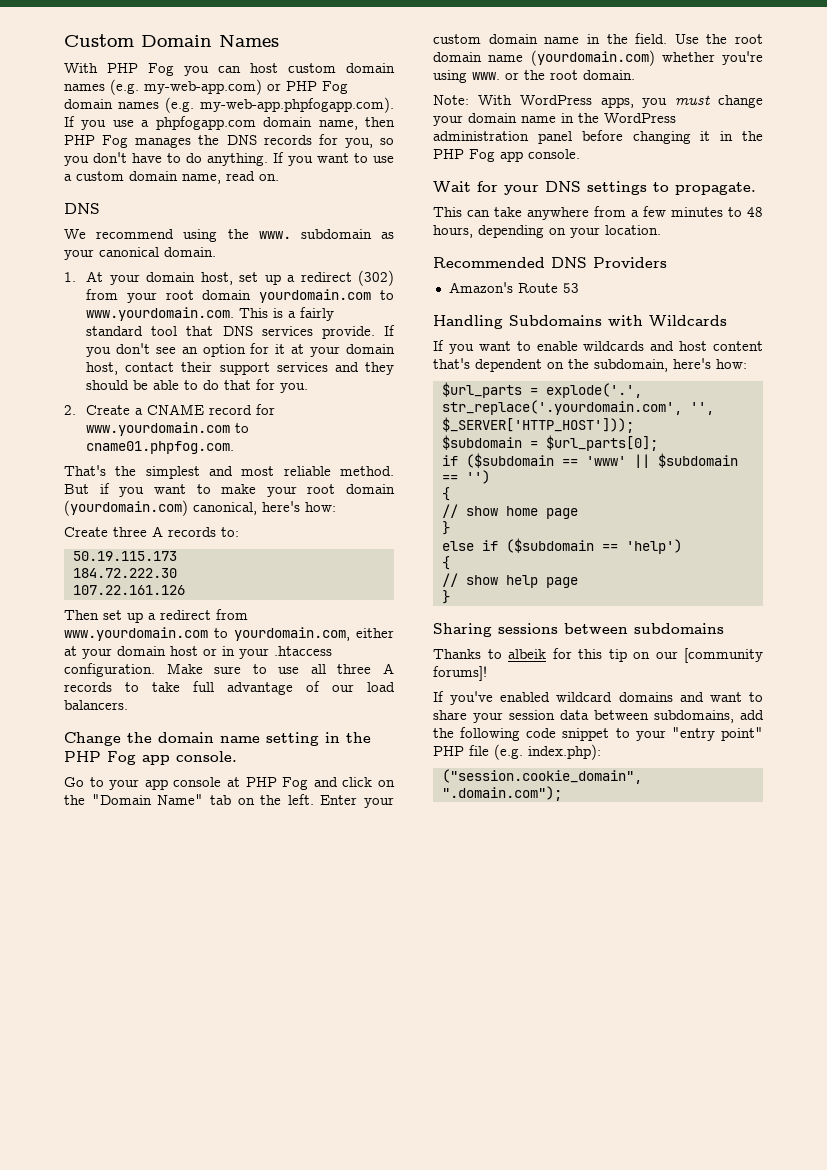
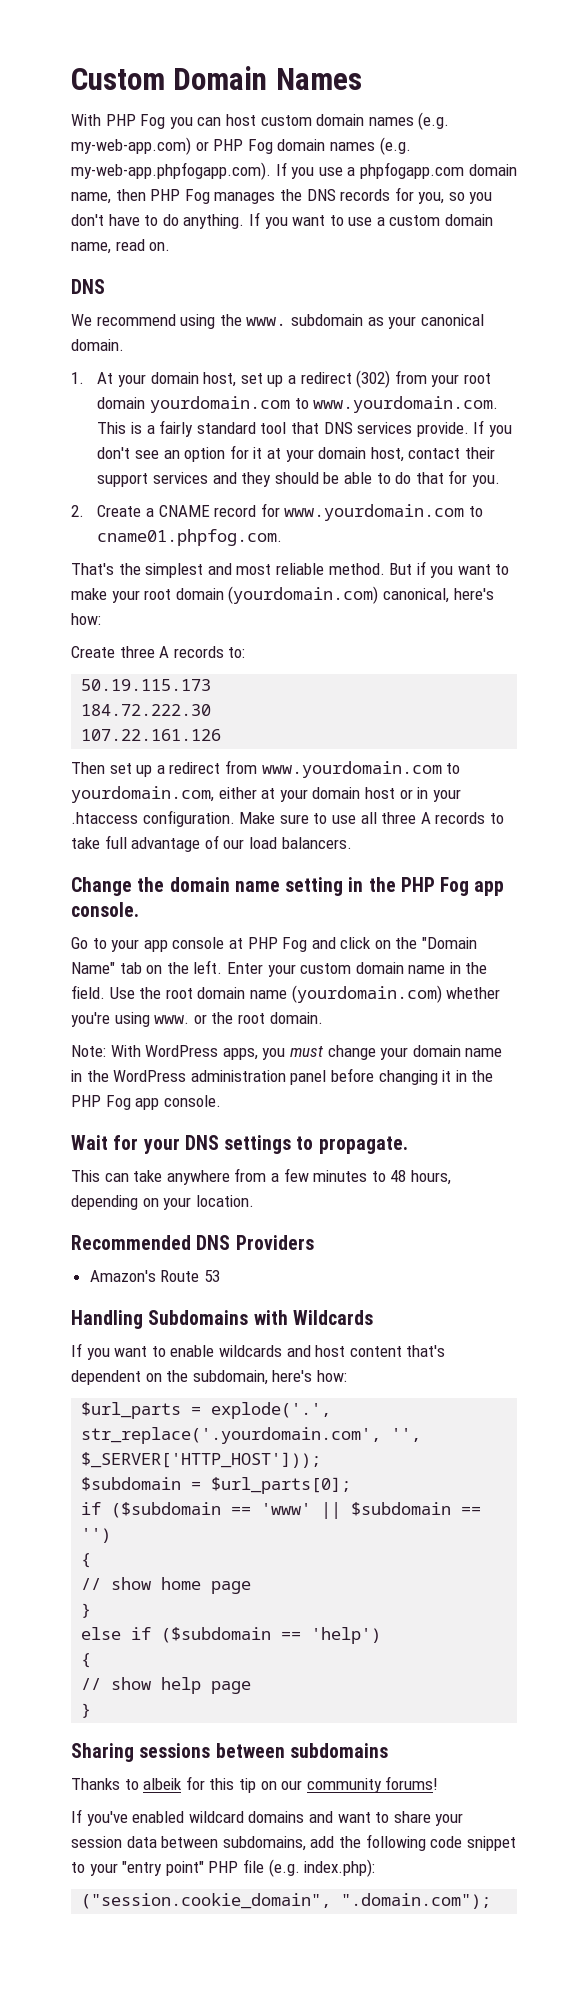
[684,648,763,663] [433,666,487,681] [community forums]! -> [306,1776,439,1793] community forums!

